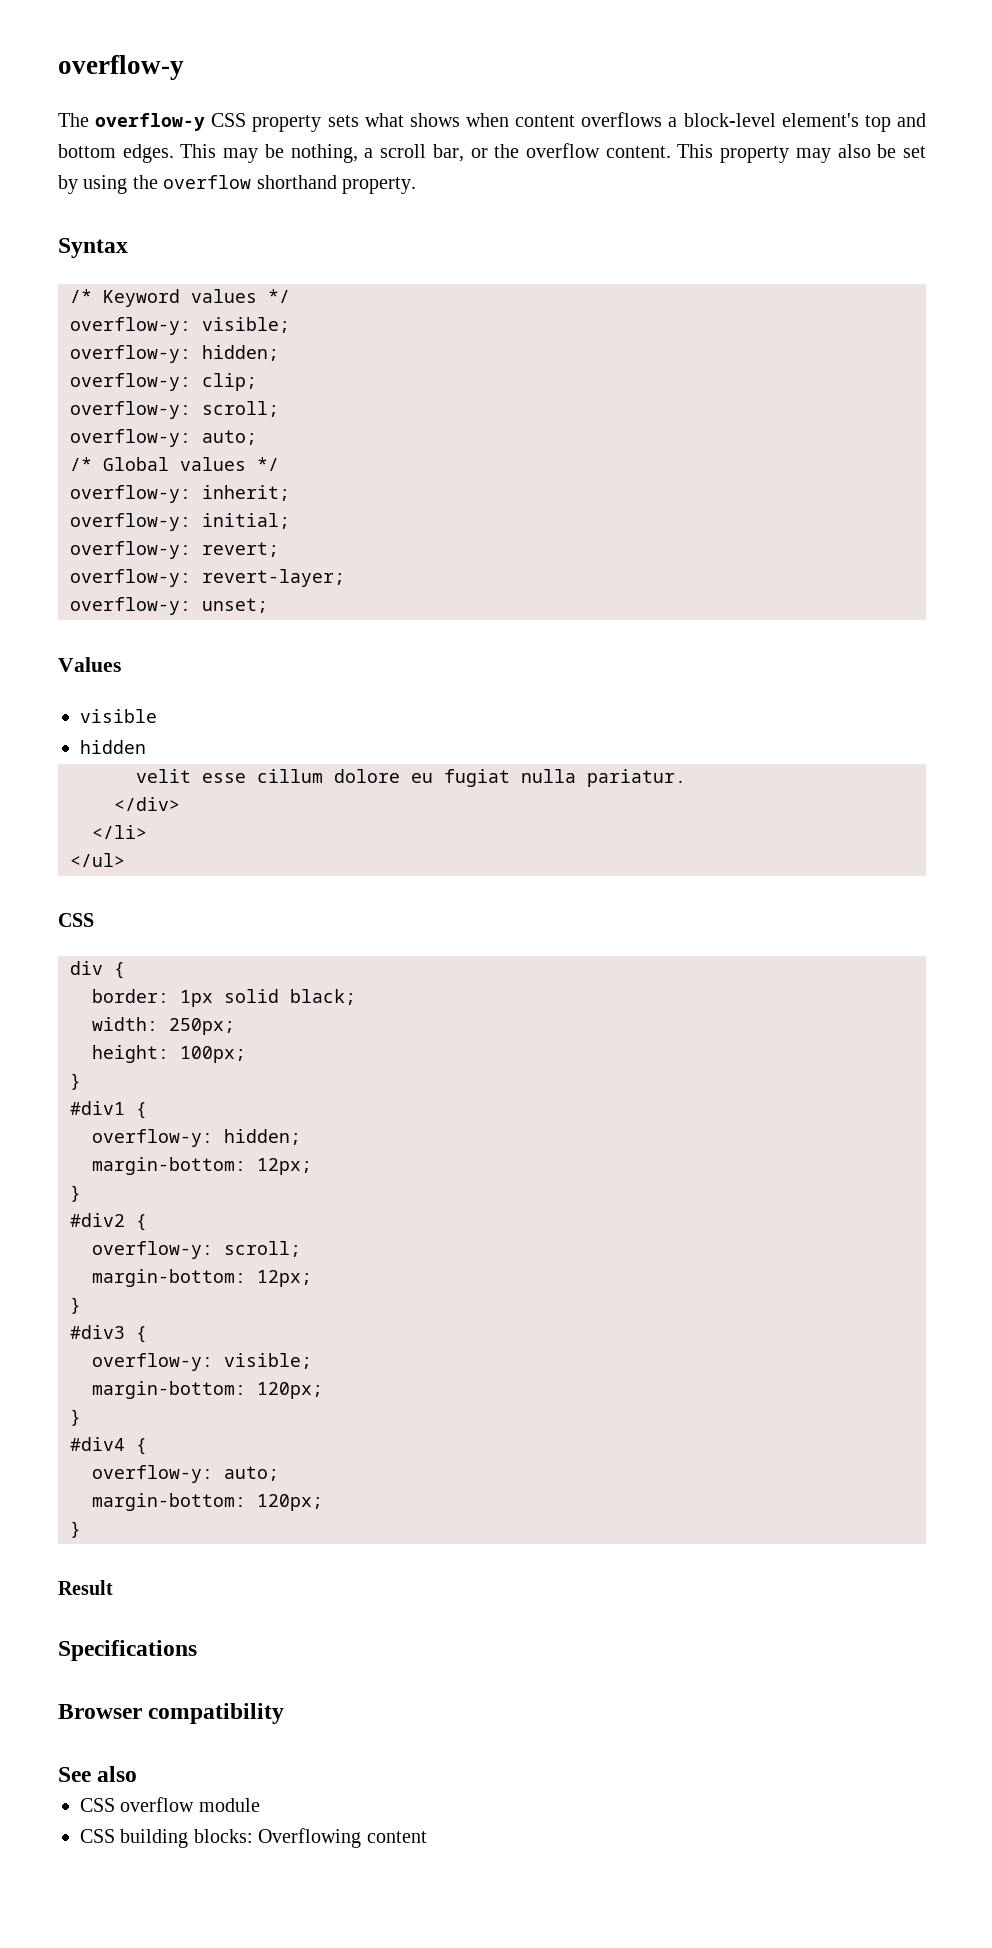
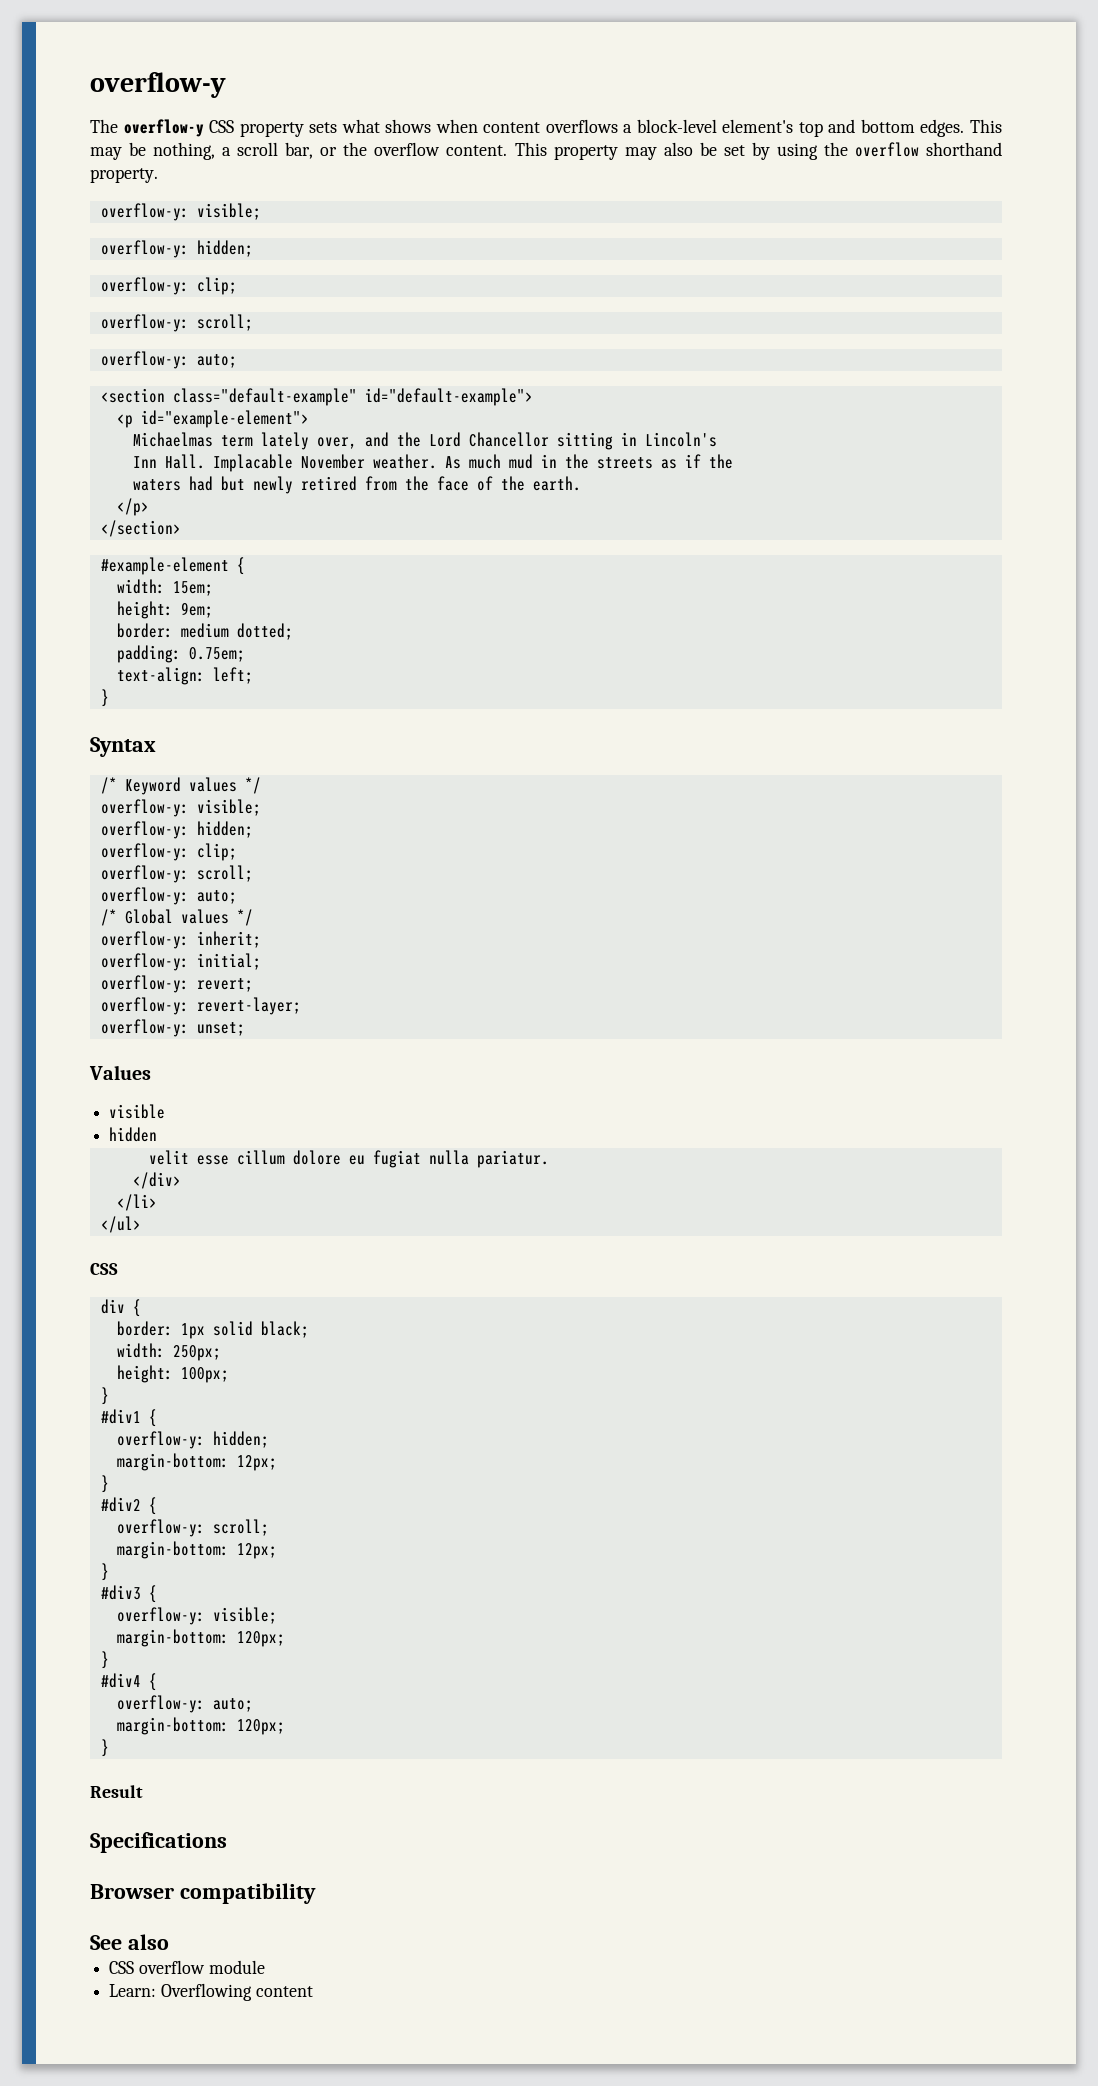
(416, 185) none -> [100,203,261,221] [100,240,253,258] [100,277,237,295] [100,314,253,332] [100,351,237,369] [100,388,533,406] [116,410,309,428] [132,432,717,450] [132,454,733,472] [132,476,581,494] [116,498,149,516] [100,520,181,537] [100,557,245,575] [116,579,213,596] [116,601,213,619] [116,623,293,640] [116,645,245,663] [116,667,253,685] [100,689,109,707] // overflow-y: visible; // overflow-y: hidden; // overflow-y: clip; // overflow-y: scroll; // overflow-y: auto; // <section class="default-example" id="default-example"> // <p id="example-element"> // Michaelmas term lately over, and the Lord Chancellor sitting in Lincoln's // Inn Hall. Implacable November weather. As much mud in the streets as if the // waters had but newly retired from the face of the earth. // </p> // </section> // #example-element { // width: 15em; // height: 9em; // border: medium dotted; // padding: 0.75em; // text-align: left; // }
[80,1829,253,1848] CSS building blocks: -> [109,1984,157,1997] Learn:

